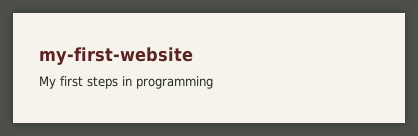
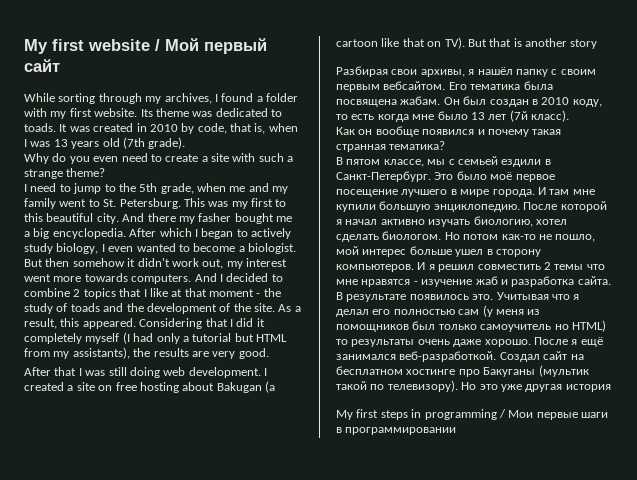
[39,47,193,65] my-first-website -> [24,38,267,54] [24,59,60,72] [24,93,298,104] [24,108,282,119] [24,123,298,134] [24,137,186,149] [24,153,294,164] [24,168,106,179] [24,183,289,194] [24,198,287,209] [24,213,292,224] [24,228,291,239] [24,243,296,254] [24,258,287,269] [24,273,283,284] [24,288,281,299] [24,303,301,314] [24,318,265,329] [24,332,287,344] [24,347,269,359] [24,367,267,378] [24,381,275,393] [336,37,598,49] [336,66,596,77] [336,81,553,92] [336,96,602,107] [336,110,569,122] [336,126,562,137] [336,141,446,152] [336,156,551,167] [336,171,555,182] [336,187,595,197] [336,201,607,212] [336,216,567,227] [336,231,596,242] [336,246,541,257] [336,262,605,272] [336,276,611,287] [336,292,580,302] [336,305,541,317] [336,320,606,332] [336,337,603,347] [336,351,584,362] [336,365,589,377] [336,380,611,392] My first website / Мой первый сайт // While sorting through my archives, I found a folder with my first website. Its theme was dedicated to toads. It was created in 2010 by code, that is, when I was 13 years old (7th grade). // Why do you even need to create a site with such a strange theme? // I need to jump to the 5th grade, when me and my family went to St. Petersburg. This was my first to this beautiful city. And there my fasher bought me a big encyclopedia. After which I began to actively study biology, I even wanted to become a biologist. But then somehow it didn't work out, my interest went more towards computers. And I decided to combine 2 topics that I like at that moment - the study of toads and the development of the site. As a result, this appeared. Considering that I did it completely myself (I had only a tutorial but HTML from my assistants), the results are very good. // After that I was still doing web development. I created a site on free hosting about Bakugan (a cartoon like that on TV). But that is another story // Разбирая свои архивы, я нашёл папку с своим первым вебсайтом. Его тематика была посвящена жабам. Он был создан в 2010 коду, то есть когда мне было 13 лет (7й класс). // Как он вообще появился и почему такая странная тематика? // В пятом классе, мы с семьей ездили в Санкт-Петербург. Это было моё первое посещение лучшего в мире города. И там мне купили большую энциклопедию. После которой я начал активно изучать биологию, хотел сделать биологом. Но потом как-то не пошло, мой интерес больше ушел в сторону компьютеров. И я решил совместить 2 темы что мне нравятся - изучение жаб и разработка сайта. В результате появилось это. Учитывая что я делал его полностью сам (у меня из помощников был только самоучитель но HTML) то результаты очень даже хорошо. После я ещё занимался веб-разработкой. Создал сайт на бесплатном хостинге про Бакуганы (мультик такой по телевизору). Но это уже другая история
(213, 82) none -> [498,409,608,420] [336,427,457,435] / Мои первые шаги в программировании

